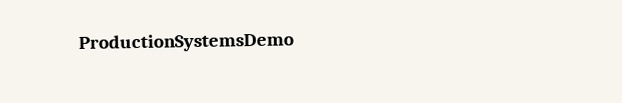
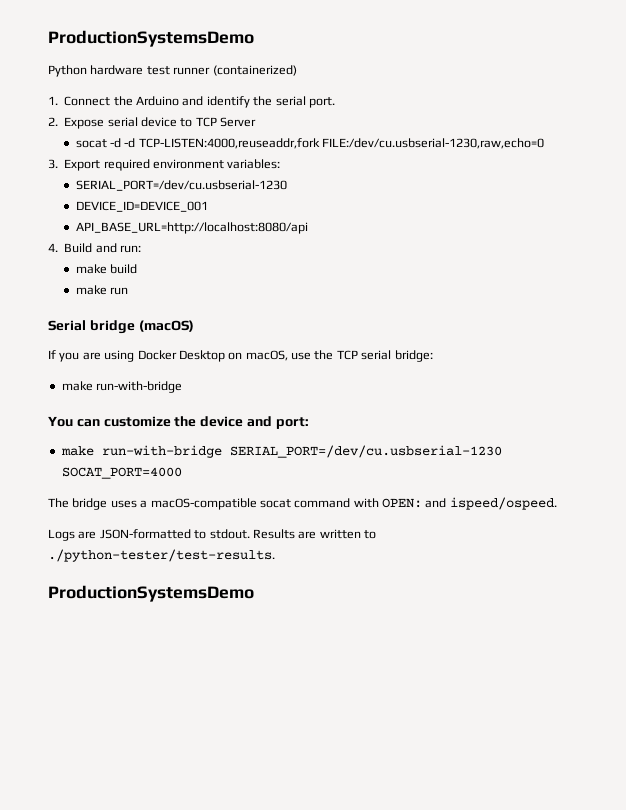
[78,32,294,54] ProductionSystemsDemo -> [48,30,254,47] [48,65,297,77] [48,96,335,108] [48,117,257,129] [75,138,545,149] [48,159,281,171] [75,180,287,191] [75,201,208,212] [75,222,308,234] [48,243,141,253] [75,264,137,274] [75,285,128,295] [48,320,194,334] [48,350,433,362] [61,381,183,393] [48,416,309,429] [60,445,502,458] [61,467,182,479] [48,497,557,510] [48,529,376,541] [48,549,275,562] [48,585,254,602] ProductionSystemsDemo // Python hardware test runner (containerized) // 1. Connect the Arduino and identify the serial port. // 2. Expose serial device to TCP Server // socat -d -d TCP-LISTEN:4000,reuseaddr,fork FILE:/dev/cu.usbserial-1230,raw,echo=0 // 3. Export required environment variables: // SERIAL_PORT=/dev/cu.usbserial-1230 // DEVICE_ID=DEVICE_001 // API_BASE_URL=http://localhost:8080/api // 4. Build and run: // make build // make run // Serial bridge (macOS) // If you are using Docker Desktop on macOS, use the TCP serial bridge: // make run-with-bridge // You can customize the device and port: // make run-with-bridge SERIAL_PORT=/dev/cu.usbserial-1230 SOCAT_PORT=4000 // The bridge uses a macOS-compatible socat command with OPEN: and ispeed/ospeed. // Logs are JSON-formatted to stdout. Results are written to ./python-tester/test-results. // ProductionSystemsDemo

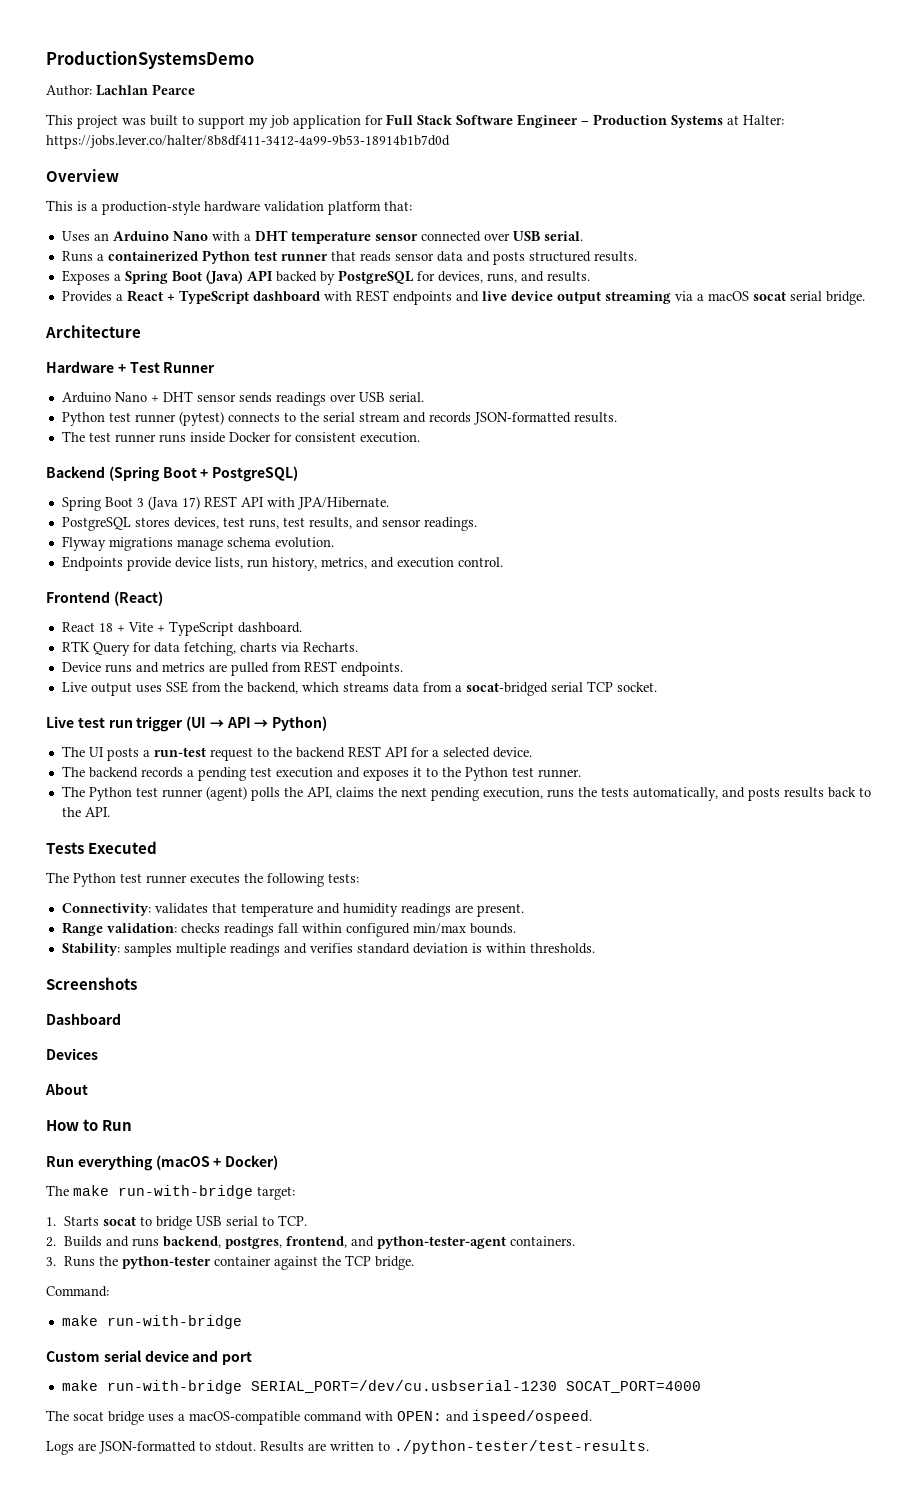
[48,65,297,77] [48,96,335,108] [48,117,257,129] [75,138,545,149] [48,159,281,171] [75,180,287,191] [75,201,208,212] [75,222,308,234] [48,243,141,253] [75,264,137,274] [75,285,128,295] [48,320,194,334] [48,350,433,362] [61,381,183,393] [48,416,197,427] Python hardware test runner (containerized) // 1. Connect the Arduino and identify the serial port. // 2. Expose serial device to TCP Server // socat -d -d TCP-LISTEN:4000,reuseaddr,fork FILE:/dev/cu.usbserial-1230,raw,echo=0 // 3. Export required environment variables: // SERIAL_PORT=/dev/cu.usbserial-1230 // DEVICE_ID=DEVICE_001 // API_BASE_URL=http://localhost:8080/api // 4. Build and run: // make build // make run // Serial bridge (macOS) // If you are using Docker Desktop on macOS, use the TCP serial bridge: // make run-with-bridge // You can customize the -> [46,84,195,96] [46,114,784,129] [46,135,450,149] [46,169,119,182] [46,200,412,215] [61,230,583,244] [61,250,637,265] [61,270,590,285] [61,290,865,305] [45,325,141,338] [46,361,216,373] [61,391,424,406] [61,411,617,426] [61,431,420,443] [46,466,299,482] [61,496,389,511] [61,517,477,531] [61,536,334,551] [61,556,503,571] [46,591,163,606] [61,621,302,636] [61,641,358,656] [61,661,403,676] [61,681,657,696] [46,716,328,732] [61,746,532,761] [61,766,581,781] [61,786,871,801] [61,807,110,817] [46,841,158,854] [46,872,359,887] [61,903,524,917] [61,922,516,937] [61,943,595,957] [46,977,137,990] [46,1013,121,1025] [46,1048,98,1060] [45,1083,88,1095] [46,1119,133,1131] [46,1155,279,1171] [46,1185,295,1200] [46,1215,307,1230] [46,1236,575,1249] [46,1255,414,1270] [46,1286,109,1297] [61,1315,242,1329] [46,1350,142,1362] Author: Lachlan Pearce // This project was built to support my job application for Full Stack Software Engineer – Production Systems at Halter: https://jobs.lever.co/halter/8b8df411-3412-4a99-9b53-18914b1b7d0d // Overview // This is a production-style hardware validation platform that: // Uses an Arduino Nano with a DHT temperature sensor connected over USB serial. // Runs a containerized Python test runner that reads sensor data and posts structured results. // Exposes a Spring Boot (Java) API backed by PostgreSQL for devices, runs, and results. // Provides a React + TypeScript dashboard with REST endpoints and live device output streaming via a macOS socat serial bridge. // Architecture // Hardware + Test Runner // Arduino Nano + DHT sensor sends readings over USB serial. // Python test runner (pytest) connects to the serial stream and records JSON-formatted results. // The test runner runs inside Docker for consistent execution. // Backend (Spring Boot + PostgreSQL) // Spring Boot 3 (Java 17) REST API with JPA/Hibernate. // PostgreSQL stores devices, test runs, test results, and sensor readings. // Flyway migrations manage schema evolution. // Endpoints provide device lists, run history, metrics, and execution control. // Frontend (React) // React 18 + Vite + TypeScript dashboard. // RTK Query for data fetching, charts via Recharts. // Device runs and metrics are pulled from REST endpoints. // Live output uses SSE from the backend, which streams data from a socat-bridged serial TCP socket. // Live test run trigger (UI → API → Python) // The UI posts a run-test request to the backend REST API for a selected device. // The backend records a pending test execution and exposes it to the Python test runner. // The Python test runner (agent) polls the API, claims the next pending execution, runs the tests automatically, and posts results back to the API. // Tests Executed // The Python test runner executes the following tests: // Connectivity: validates that temperature and humidity readings are present. // Range validation: checks readings fall within configured min/max bounds. // Stability: samples multiple readings and verifies standard deviation is within thresholds. // Screenshots // Dashboard // Devices // About // How to Run // Run everything (macOS + Docker) // The make run-with-bridge target: // 1. Starts socat to bridge USB serial to TCP. // 2. Builds and runs backend, postgres, frontend, and python-tester-agent containers. // 3. Runs the python-tester container against the TCP bridge. // Command: // make run-with-bridge // Custom serial
[275,417,309,429] port: -> [222,1351,253,1365] port
(69, 503) none -> [73,1411,104,1421] socat
[259,499,291,508] socat -> (300, 1418) none
[48,585,254,602] // ProductionSystemsDemo -> (649, 1447) none

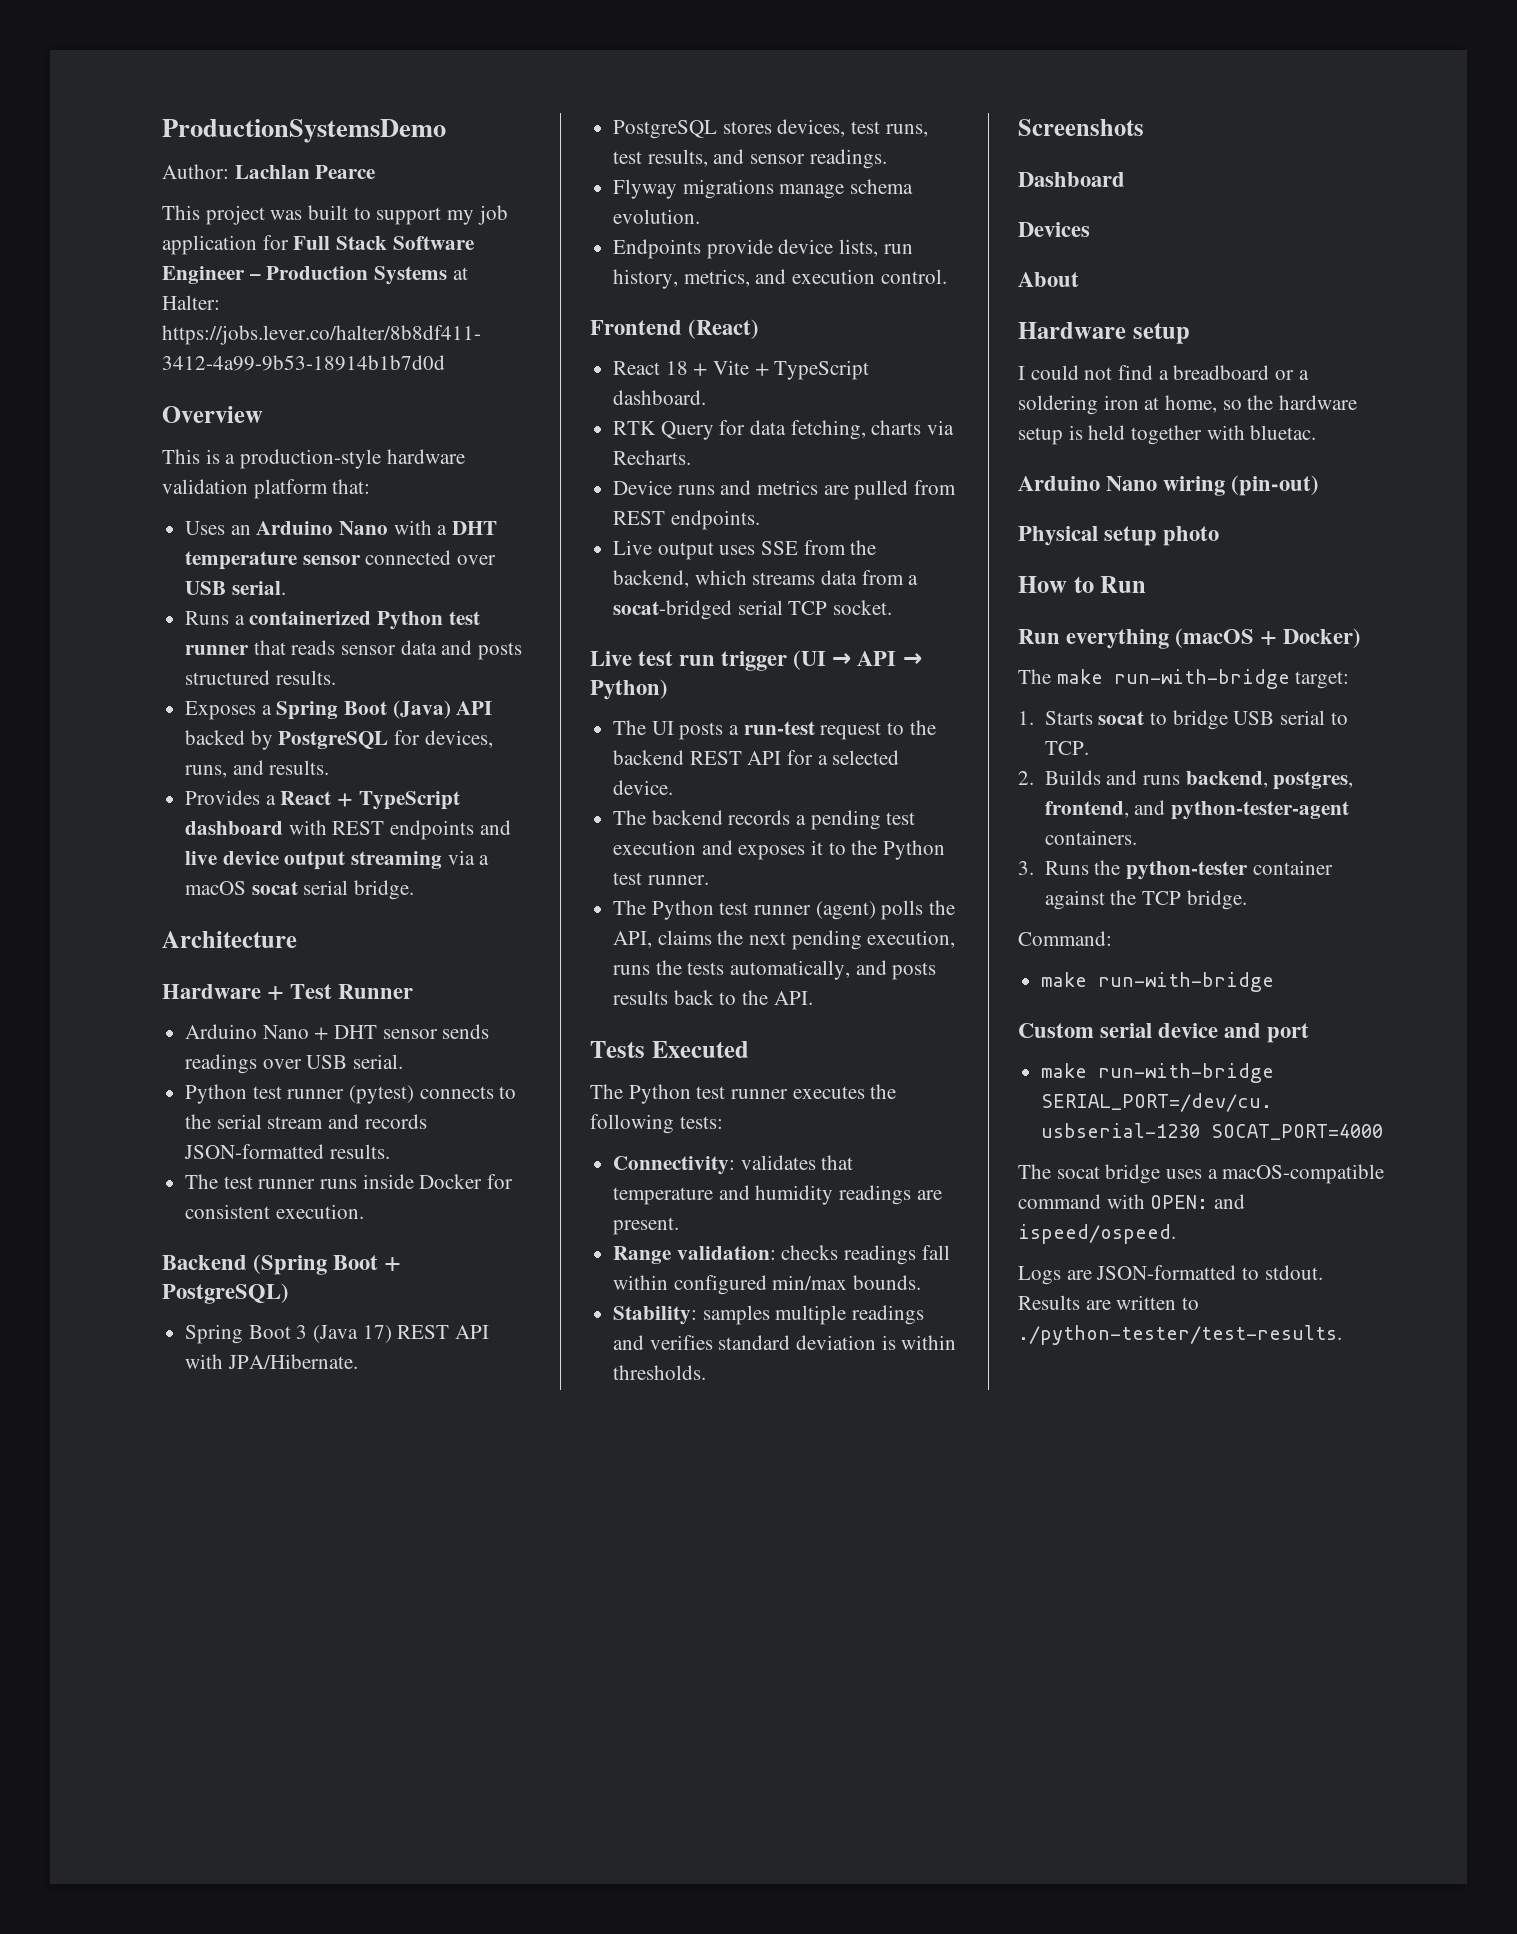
(88, 1089) none -> [1018,322,1190,344] [1018,365,1309,380] [1018,395,1358,415] [1018,425,1317,445] [1018,475,1320,496] [1018,526,1220,546] // Hardware setup // I could not find a breadboard or a soldering iron at home, so the hardware setup is held together with bluetac. // Arduino Nano wiring (pin-out) // Physical setup photo

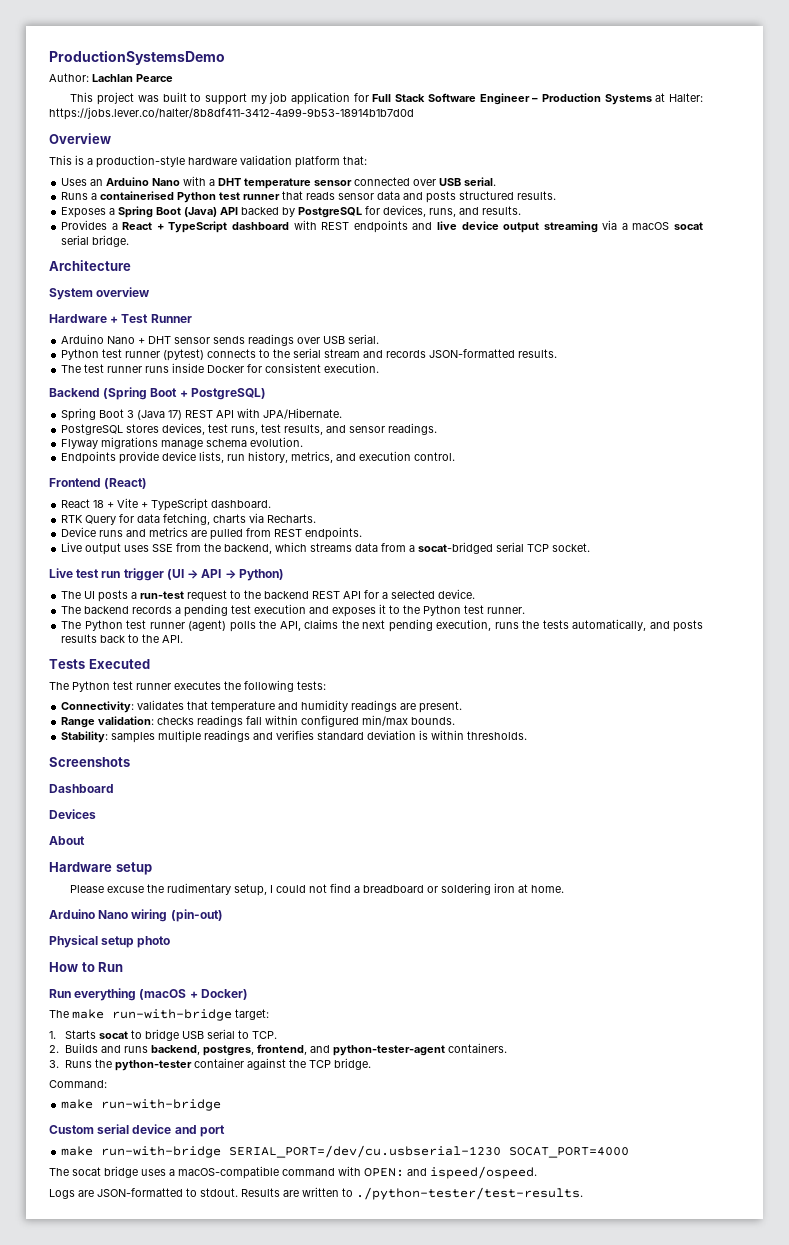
[249,611,372,625] containerized -> [100,191,175,200] containerised
(297, 939) none -> [49,287,151,300] // System overview
(1190, 333) none -> [70,883,268,896] Please excuse the rudimentary setup,
[1298,370,1309,380] a -> (439, 889) none
[1165,395,1358,413] [1018,425,1317,445] home, so the hardware setup is held together with bluetac. -> [531,885,565,893] home.

